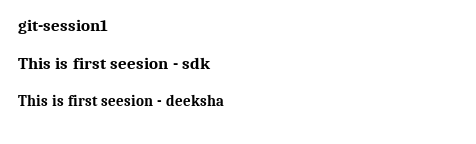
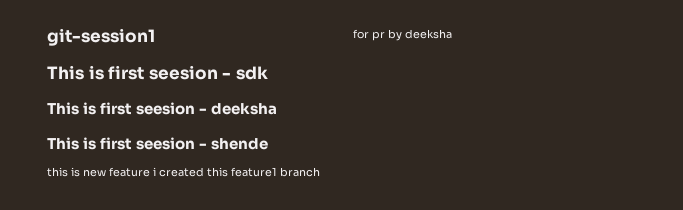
(225, 100) none -> [47,137,269,150] [47,167,320,177] [353,29,452,41] // This is first seesion - shende // this is new feature i created this feature1 branch for pr by deeksha

